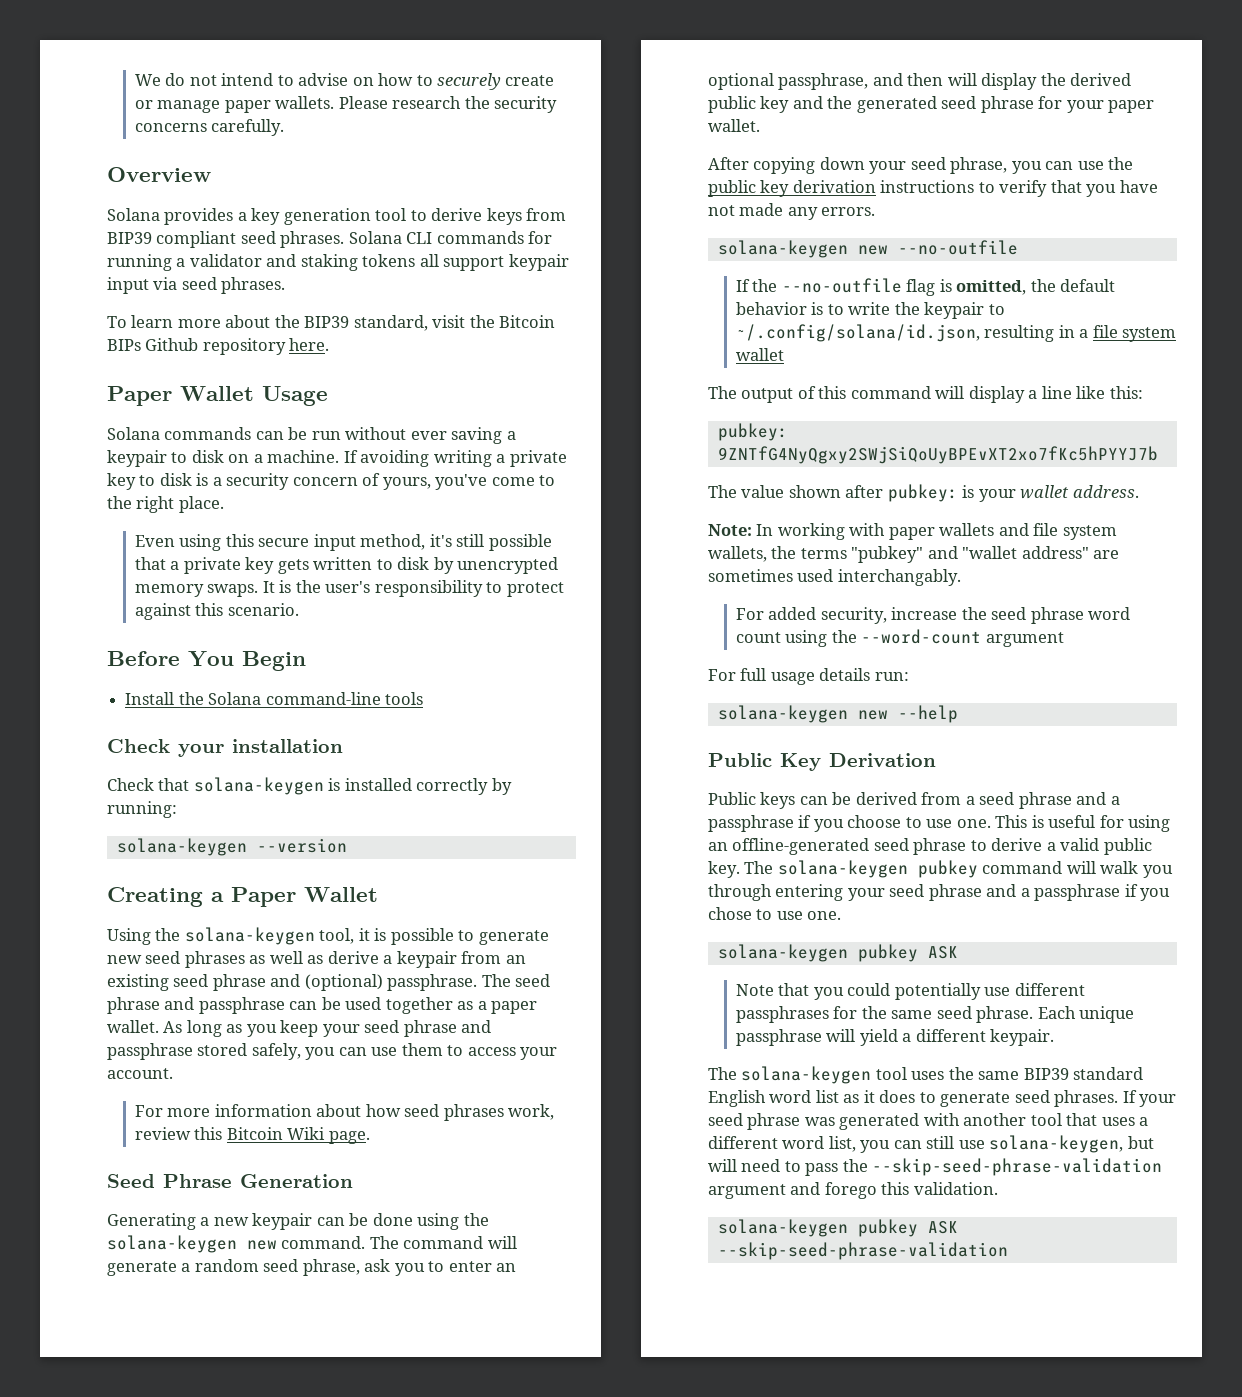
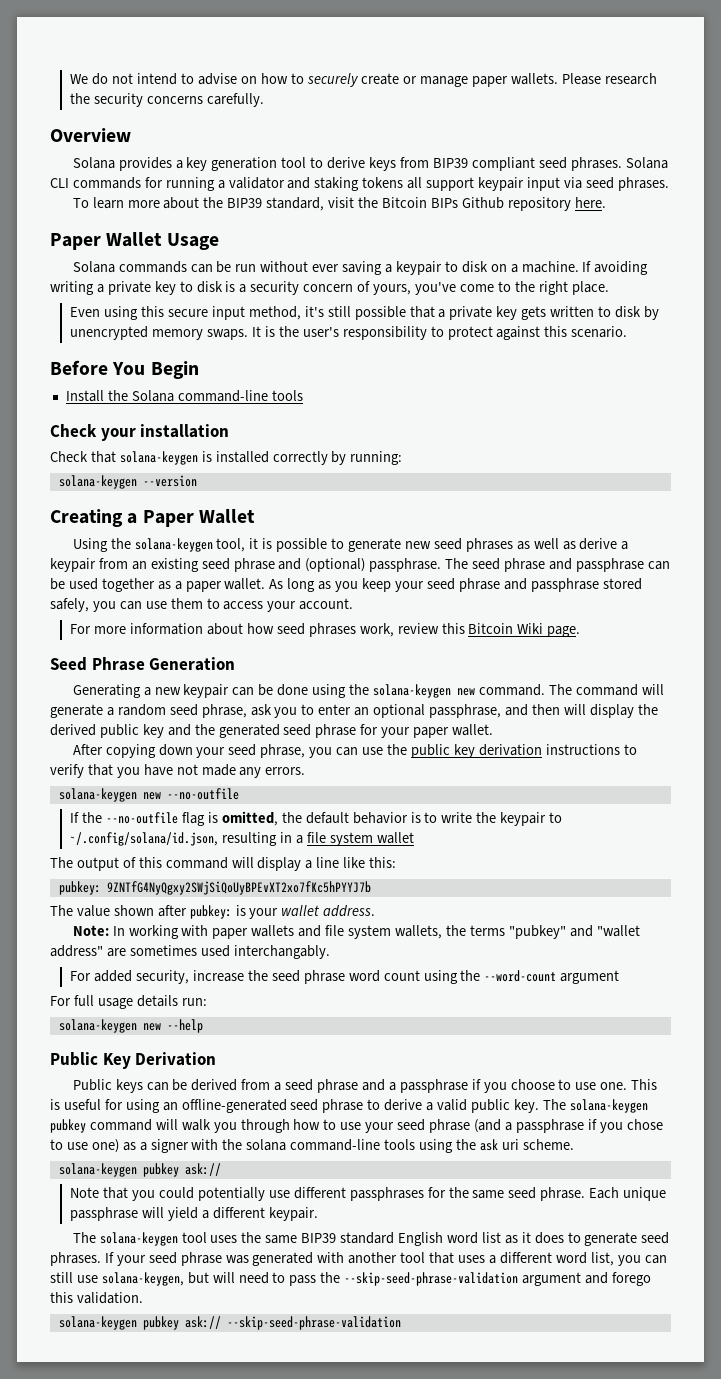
[775,884,1017,901] entering your seed phrase and -> [293,1119,501,1133] how to use your seed phrase (and
[807,911,842,920] [717,944,958,962] one. // solana-keygen pubkey ASK -> [91,1139,574,1153] [58,1163,221,1177] one) as a signer with the solana command-line tools using the ask uri scheme. // solana-keygen pubkey ask://
[927,1221,958,1234] ASK -> [184,1316,221,1329] ask://

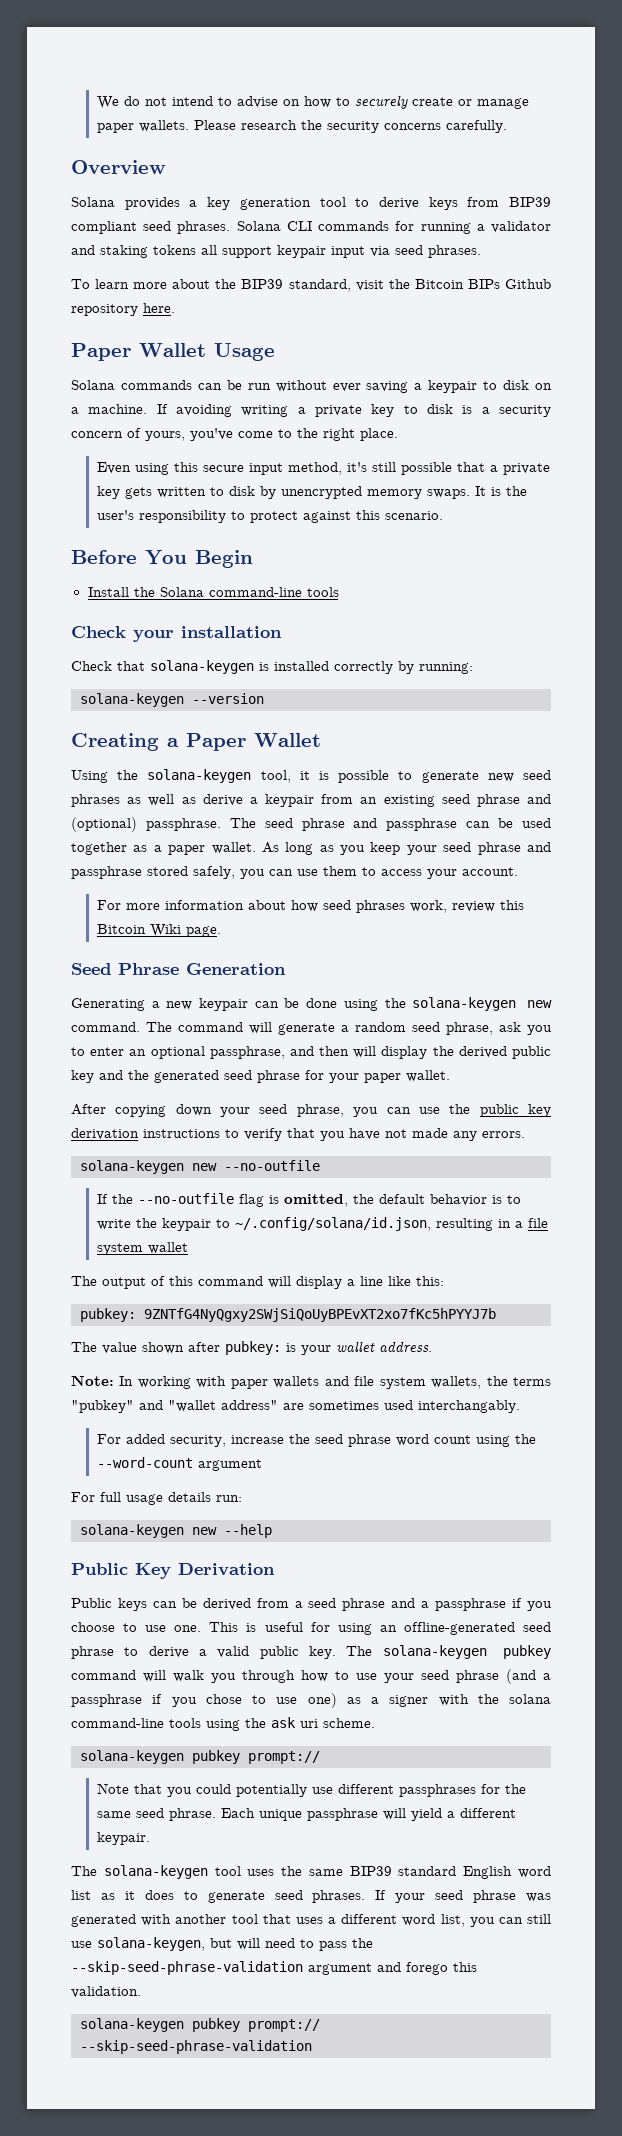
[184,1163,221,1176] ask:// -> [248,1751,320,1764] prompt://
[184,1316,221,1329] ask:// -> [248,2019,320,2032] prompt://

